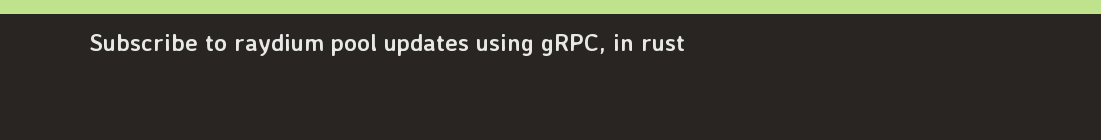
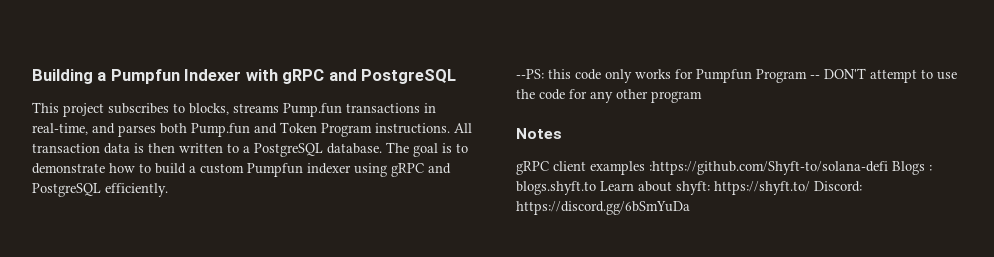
[89,34,685,56] Subscribe to raydium pool updates using gRPC, in rust -> [32,69,457,84] [32,102,436,117] [32,122,472,137] [32,142,468,157] [32,163,451,177] [32,183,168,197] [516,68,957,83] [516,89,702,103] [516,128,562,139] [516,161,932,175] [516,181,862,195] [516,201,690,215] Building a Pumpfun Indexer with gRPC and PostgreSQL // This project subscribes to blocks, streams Pump.fun transactions in real-time, and parses both Pump.fun and Token Program instructions. All transaction data is then written to a PostgreSQL database. The goal is to demonstrate how to build a custom Pumpfun indexer using gRPC and PostgreSQL efficiently. // --PS: this code only works for Pumpfun Program -- DON'T attempt to use the code for any other program // Notes // gRPC client examples :https://github.com/Shyft-to/solana-defi Blogs : blogs.shyft.to Learn about shyft: https://shyft.to/ Discord: https://discord.gg/6bSmYuDa

